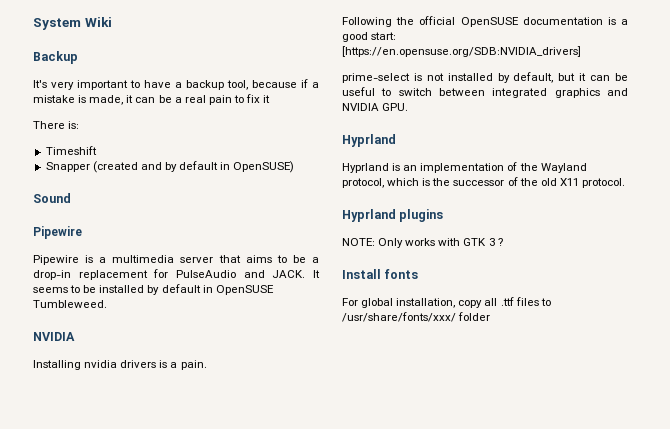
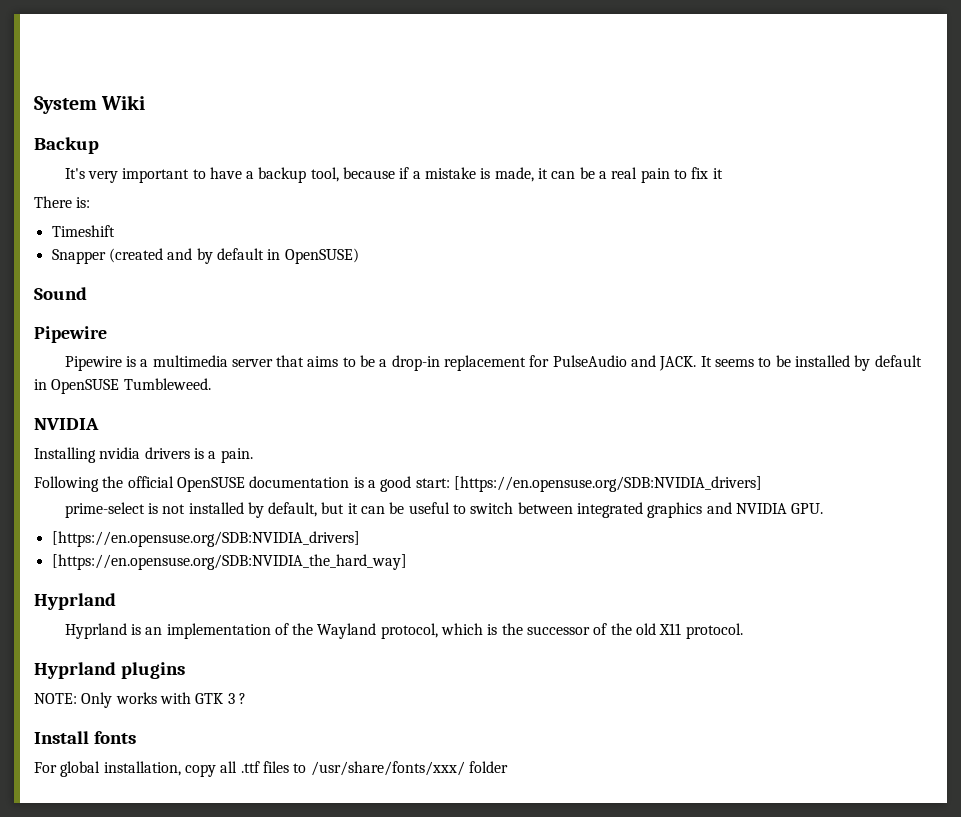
(409, 107) none -> [51,531,360,547] [51,554,407,570] // [https://en.opensuse.org/SDB:NVIDIA_drivers] // [https://en.opensuse.org/SDB:NVIDIA_the_hard_way]

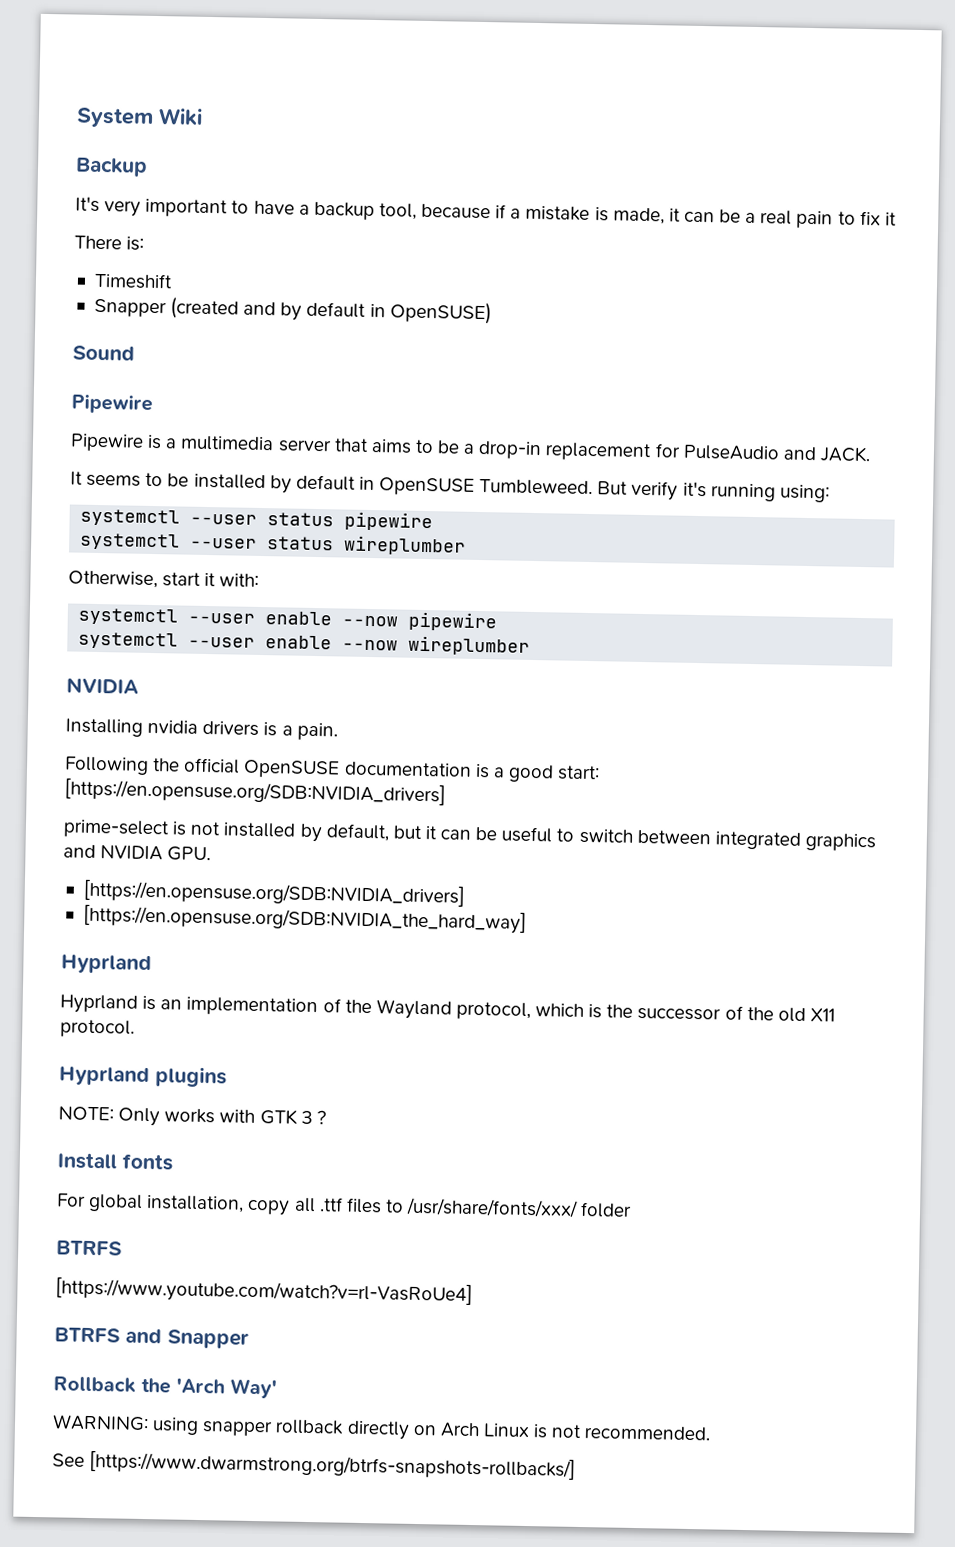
(697, 363) none -> (871, 454) //
(211, 384) none -> [597,480,830,503] [80,508,434,532] [80,532,467,556] [68,570,260,589] [78,607,498,632] [78,631,531,656] But verify it's running using: // systemctl --user status pipewire // systemctl --user status wireplumber // Otherwise, start it with: // systemctl --user enable --now pipewire // systemctl --user enable --now wireplumber
(508, 767) none -> [56,1240,122,1256] [55,1277,473,1306] [54,1327,249,1349] [53,1376,277,1399] [52,1414,712,1441] [52,1451,577,1480] // BTRFS // [https://www.youtube.com/watch?v=rl-VasRoUe4] // BTRFS and Snapper // Rollback the 'Arch Way' // WARNING: using snapper rollback directly on Arch Linux is not recommended. // See [https://www.dwarmstrong.org/btrfs-snapshots-rollbacks/]

